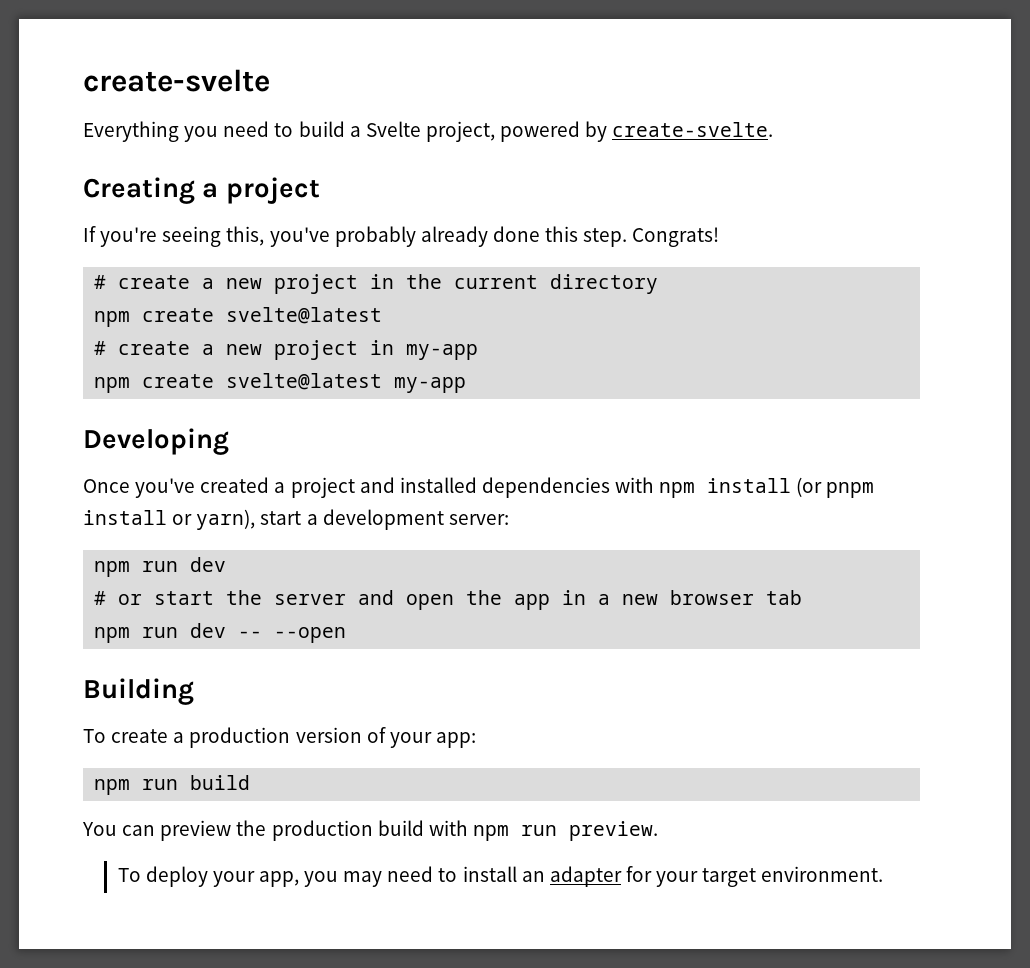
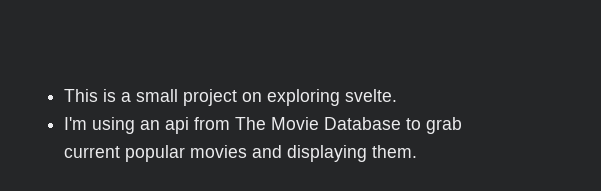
[83,69,270,92] [83,121,774,142] [83,177,320,204] [83,226,720,247] [94,274,659,294] [94,307,383,327] [94,340,479,360] [94,373,467,393] [83,428,229,455] [83,477,875,498] [83,509,509,530] [94,557,227,577] [94,590,803,610] [94,623,347,643] [83,678,194,705] [83,727,476,748] [94,775,251,795] [82,820,658,841] [117,866,884,887] create-svelte // Everything you need to build a Svelte project, powered by create-svelte. // Creating a project // If you're seeing this, you've probably already done this step. Congrats! // # create a new project in the current directory // npm create svelte@latest // # create a new project in my-app // npm create svelte@latest my-app // Developing // Once you've created a project and installed dependencies with npm install (or pnpm install or yarn), start a development server: // npm run dev // # or start the server and open the app in a new browser tab // npm run dev -- --open // Building // To create a production version of your app: // npm run build // You can preview the production build with npm run preview. // To deploy your app, you may need to install an adapter for your target environment. -> [64,89,398,106] [64,117,463,134] [64,145,418,162] This is a small project on exploring svelte. // I'm using an api from The Movie Database to grab current popular movies and displaying them.

